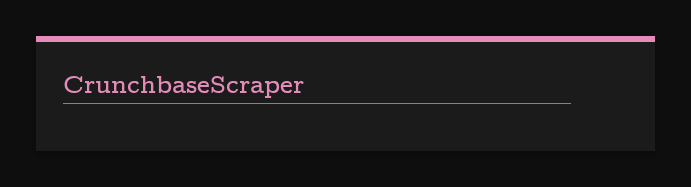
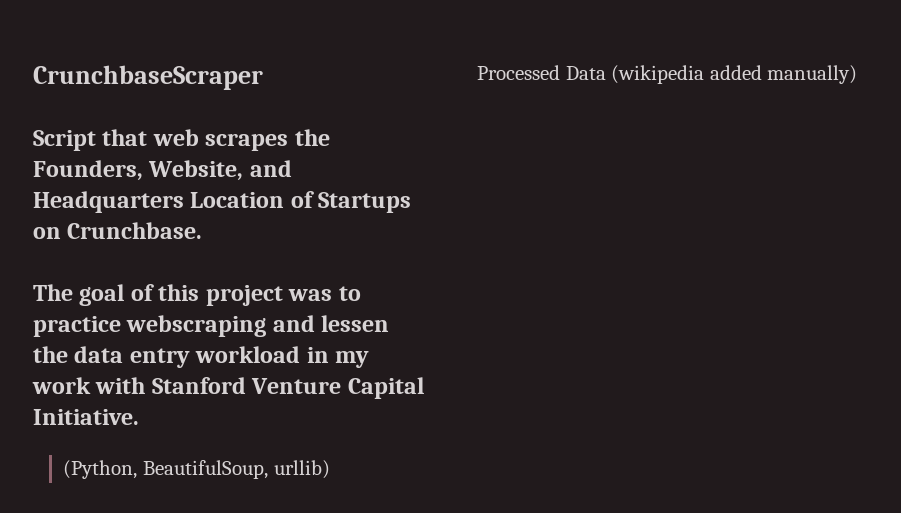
(304, 87) none -> [33,129,330,151] [33,160,292,181] [33,191,412,213] [33,222,203,239] [33,284,361,306] [33,315,390,337] [33,346,370,368] [32,377,424,399] [33,409,139,425] [63,460,330,479] [477,65,858,84] // Script that web scrapes the Founders, Website, and Headquarters Location of Startups on Crunchbase. // The goal of this project was to practice webscraping and lessen the data entry workload in my work with Stanford Venture Capital Initiative. // (Python, BeautifulSoup, urllib) // Processed Data (wikipedia added manually)

